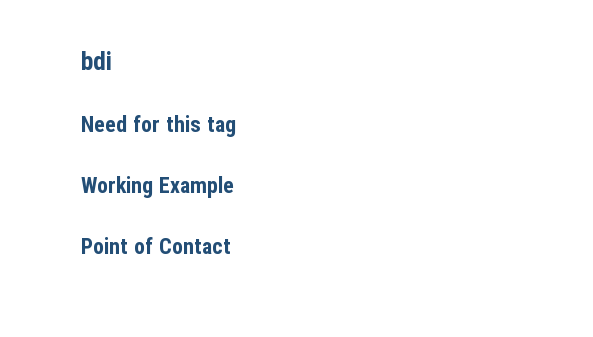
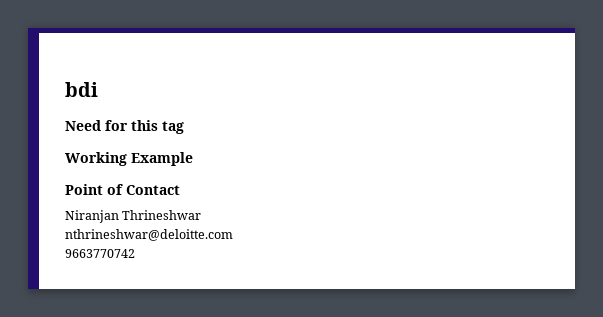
(231, 246) none -> [65,210,202,223] [65,229,233,241] [65,249,135,258] // Niranjan Thrineshwar // nthrineshwar@deloitte.com // 9663770742

